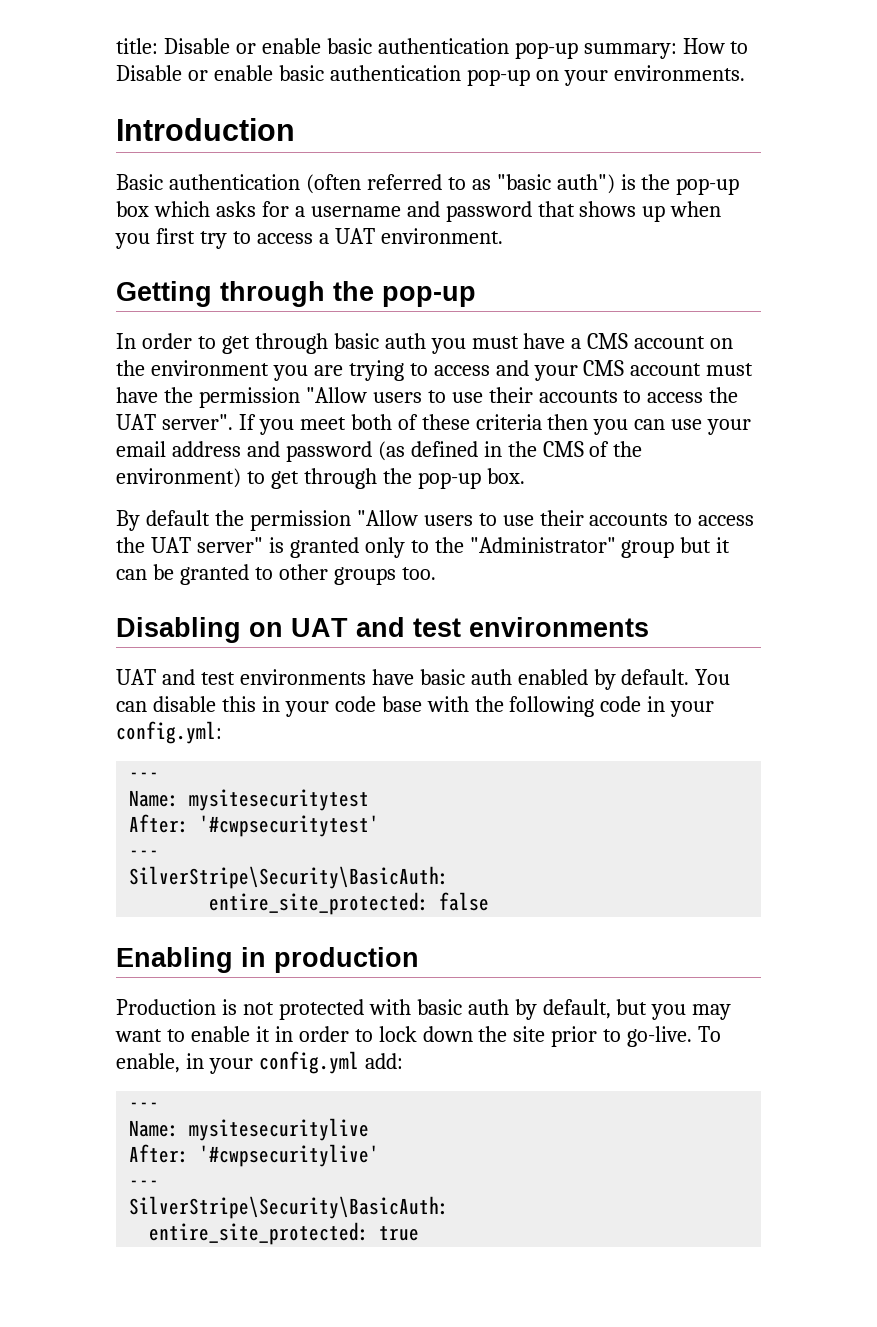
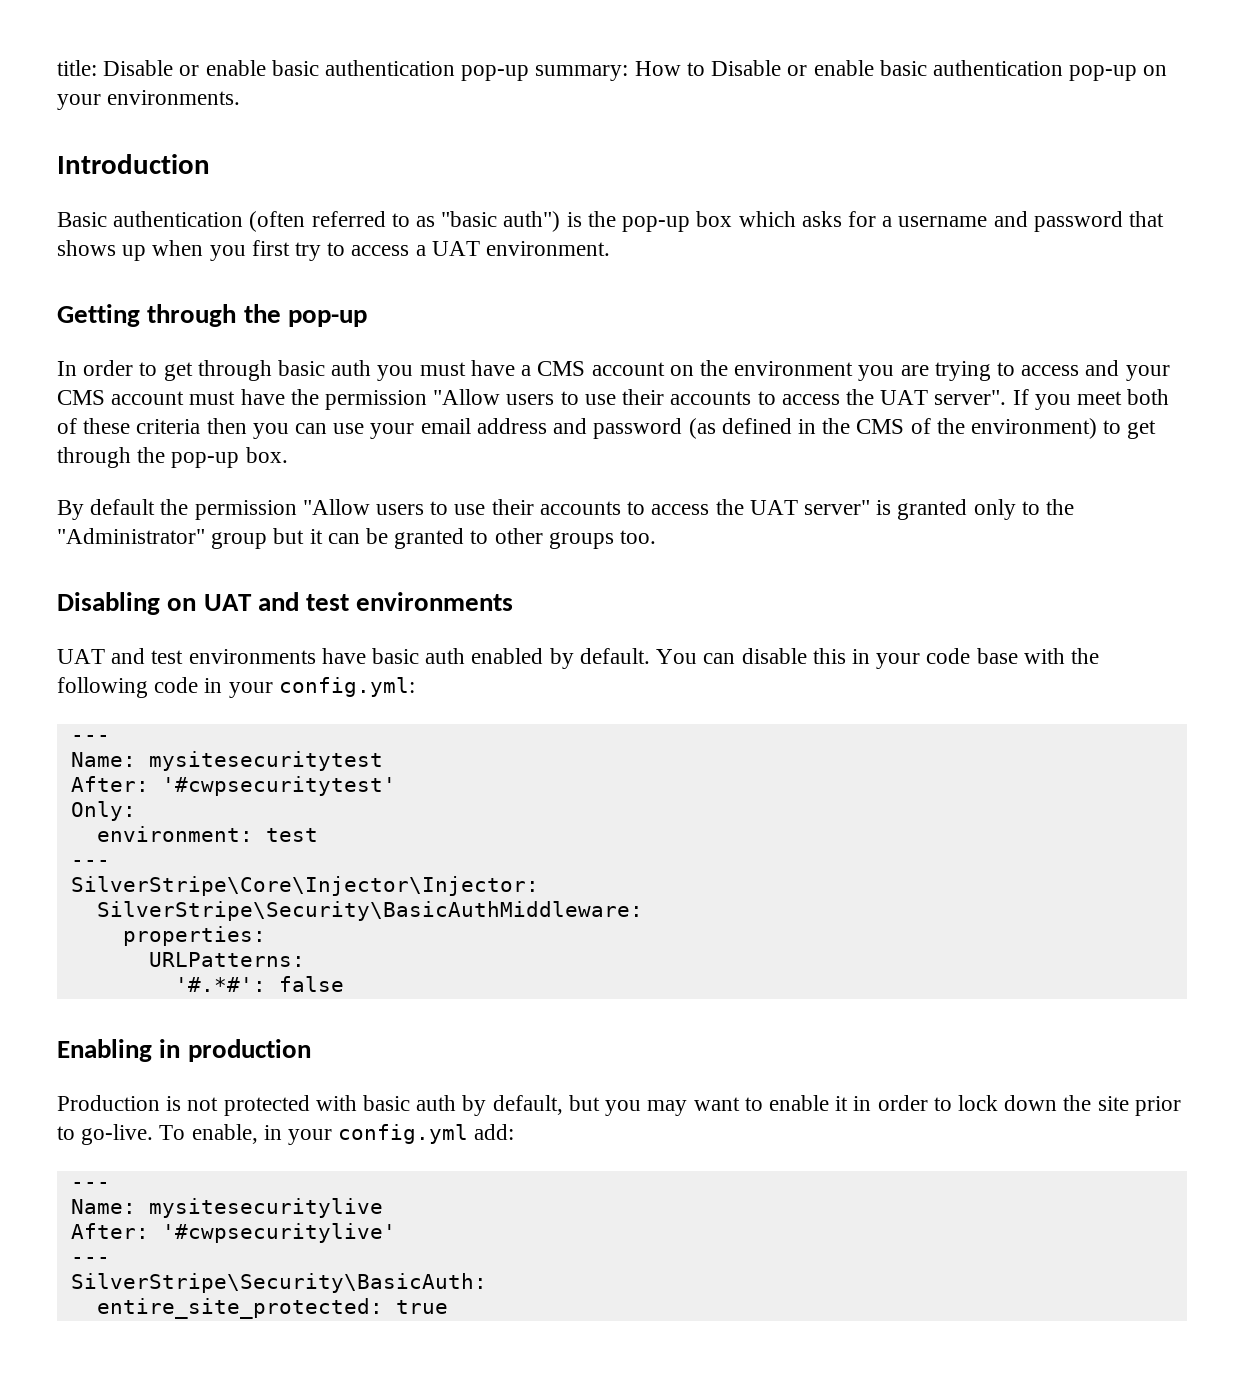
[129,850,160,858] [129,866,450,889] [209,892,430,915] --- // SilverStripe\Security\BasicAuth: // entire_site_protected: -> [70,801,136,821] [96,826,318,842] [70,860,110,867] [70,876,539,896] [96,901,643,921] [122,926,266,946] [148,952,305,967] [174,977,266,992] Only: // environment: test // --- // SilverStripe\Core\Injector\Injector: // SilverStripe\Security\BasicAuthMiddleware: // properties: // URLPatterns: // '#.*#':

